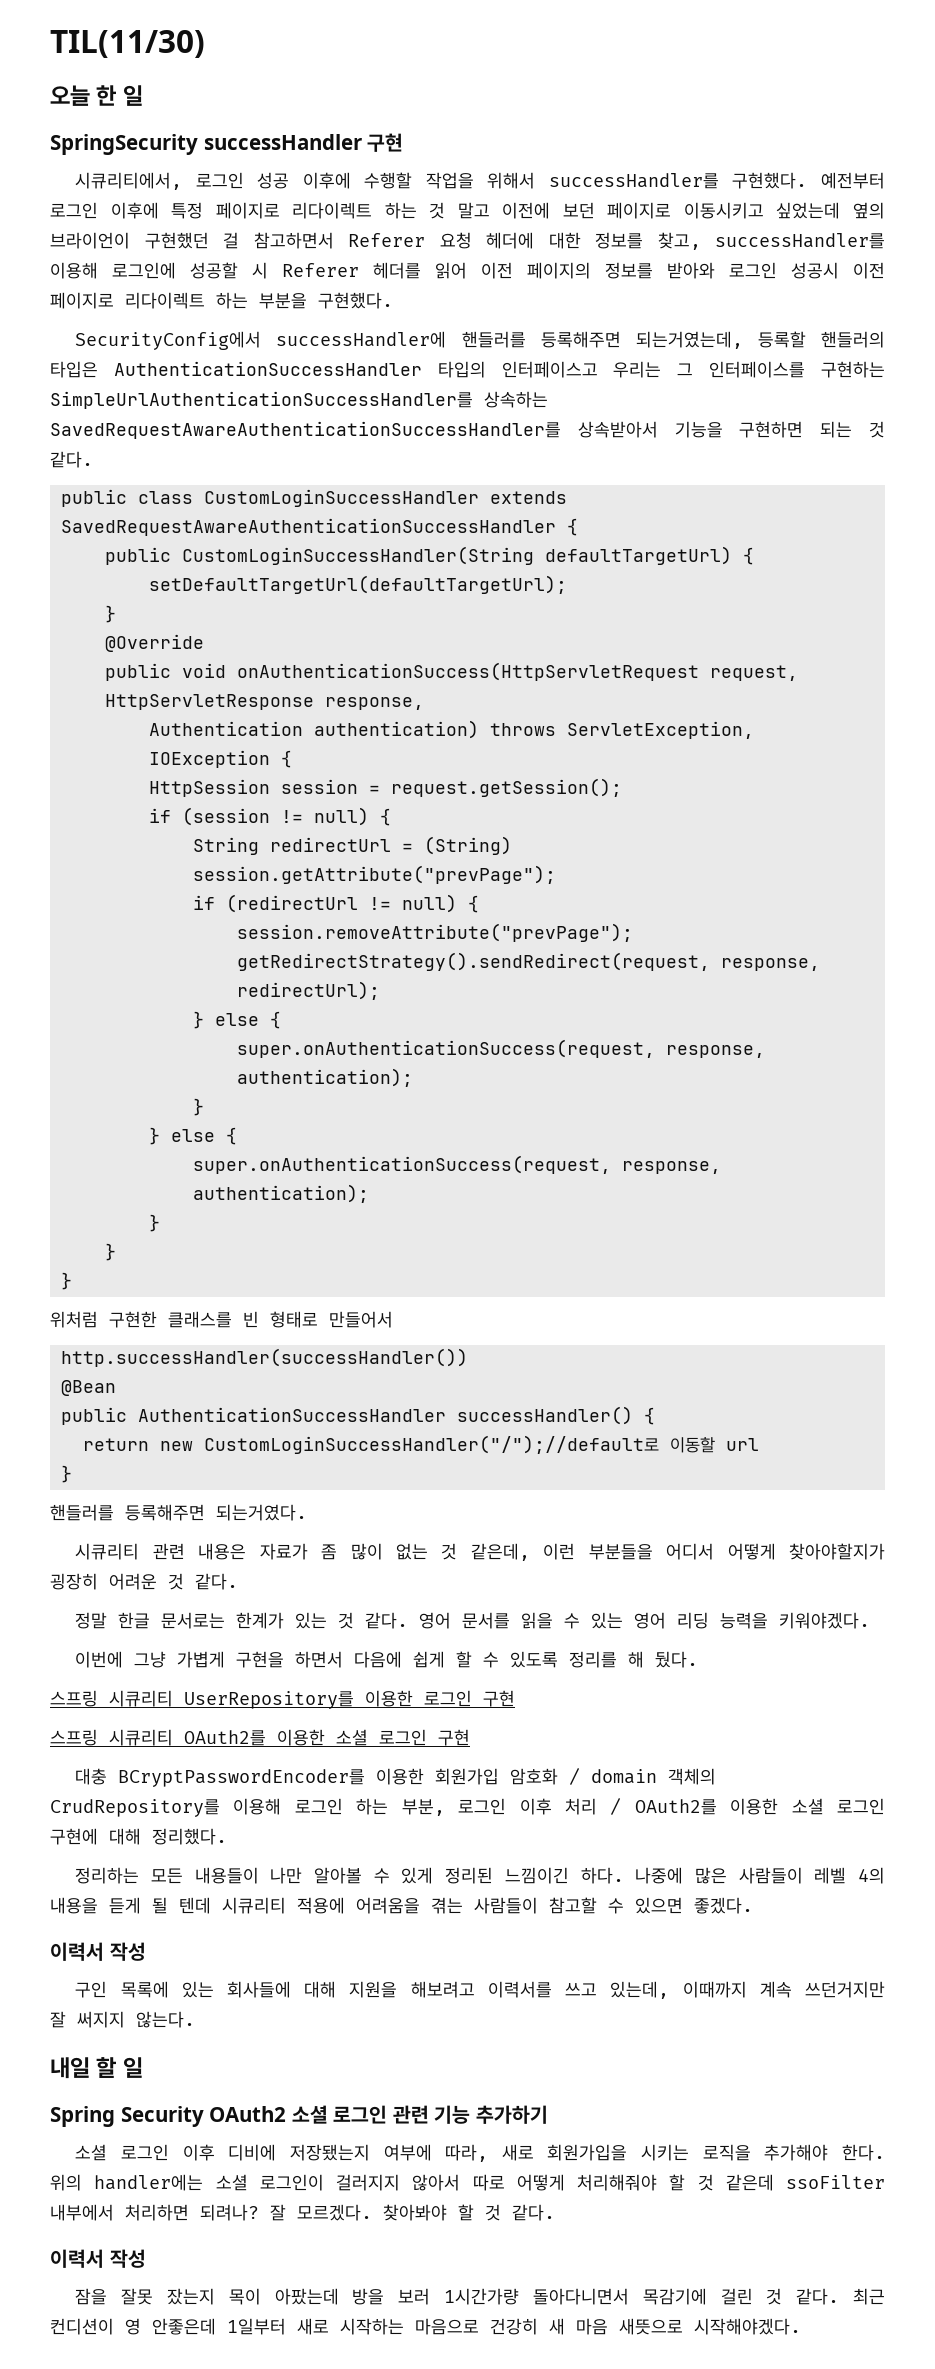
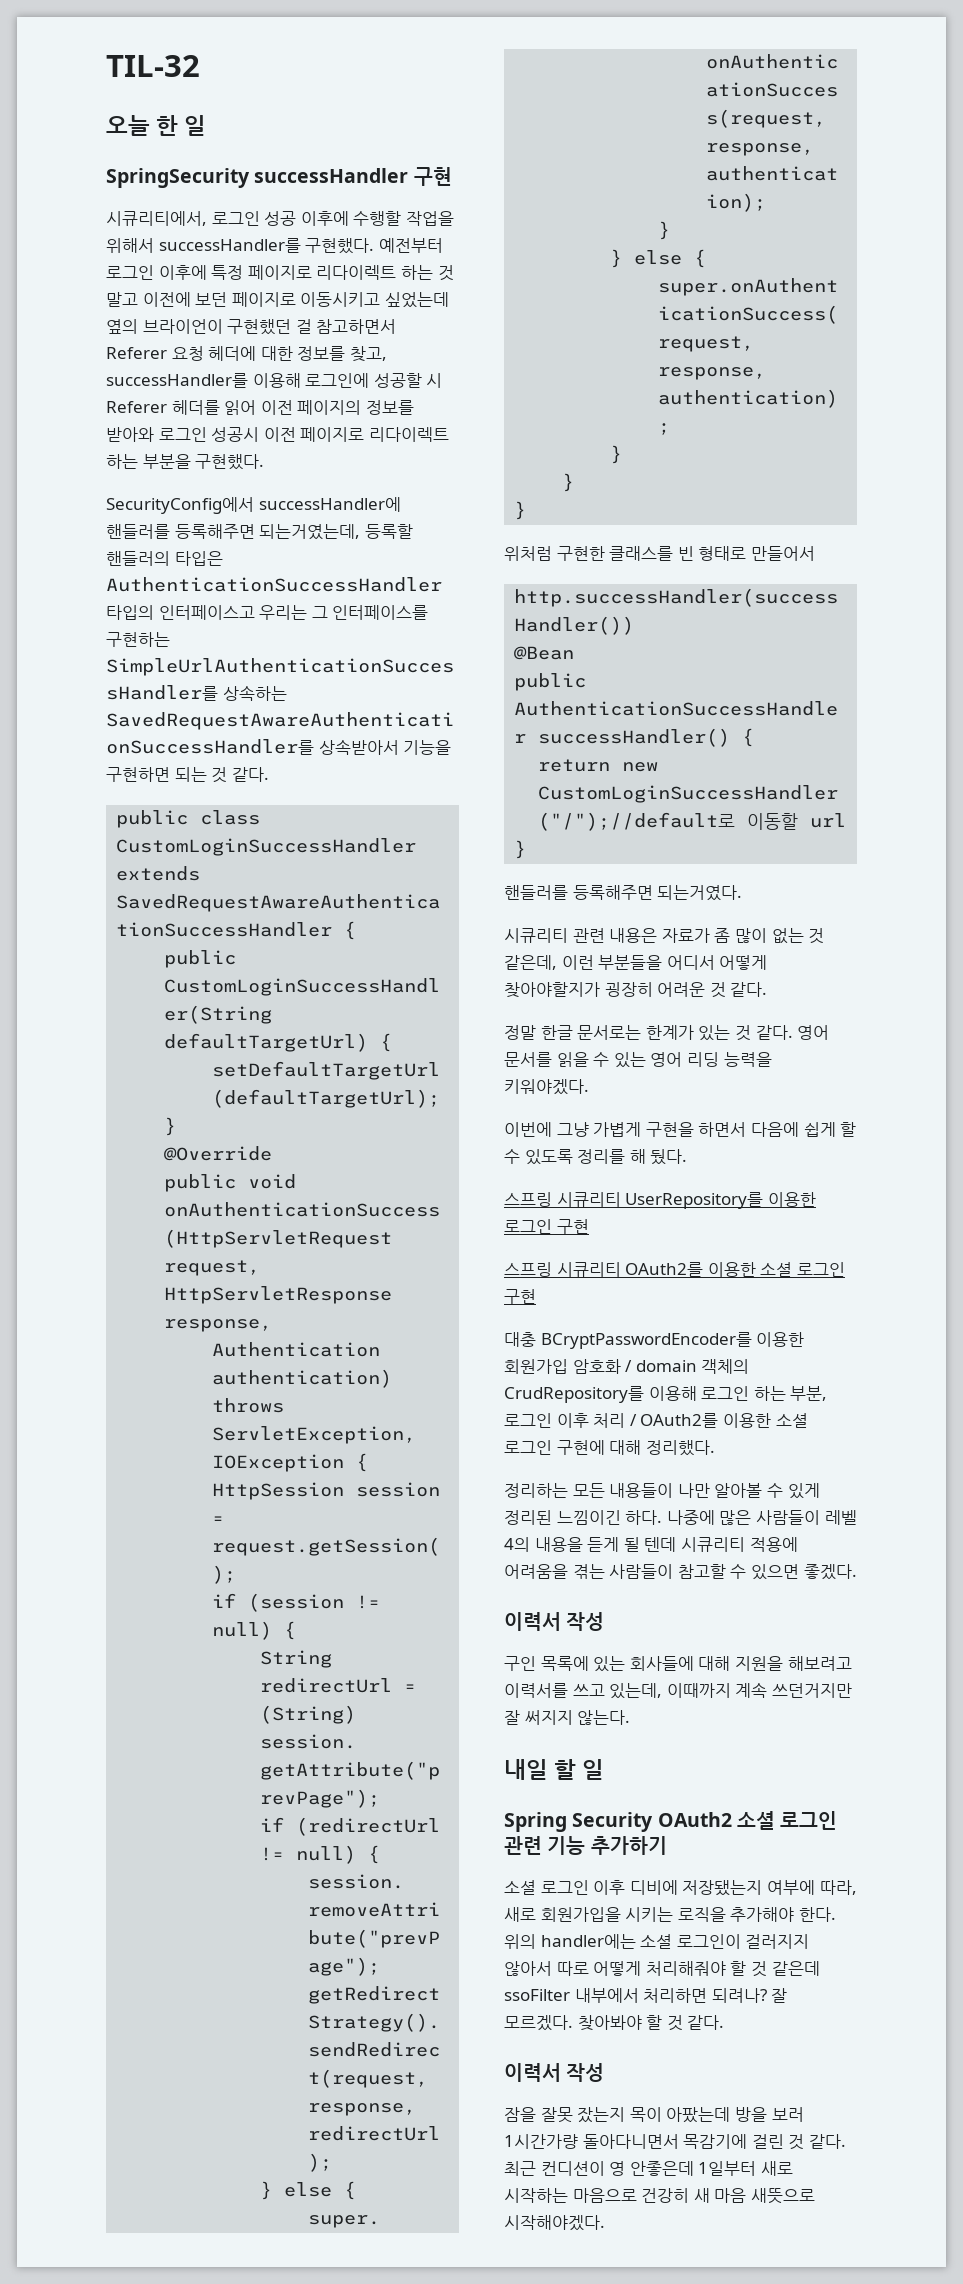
[50,30,205,58] TIL(11/30) -> [106,55,200,77] TIL-32

